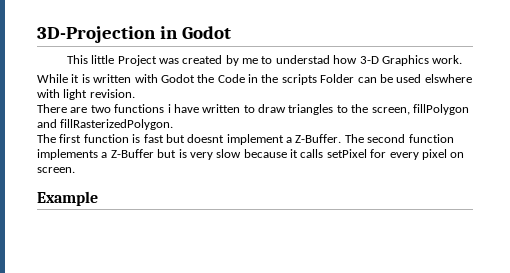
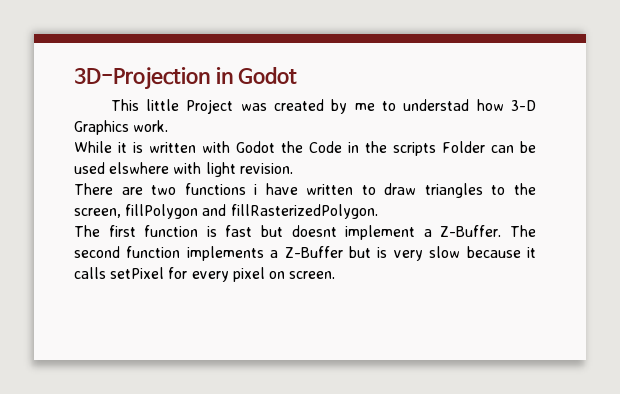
[37,191,98,206] // Example -> (336, 275) none

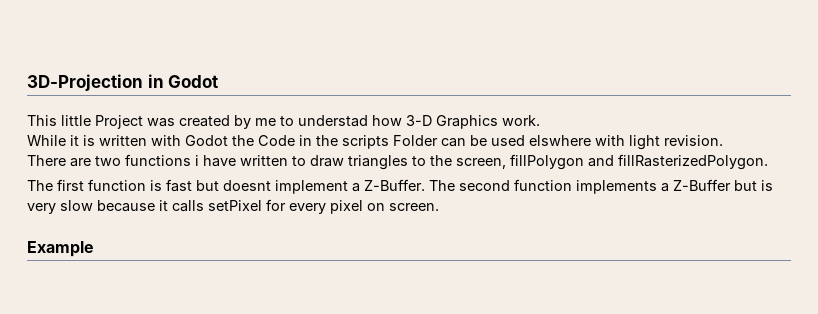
(336, 275) none -> [27,241,94,257] // Example

